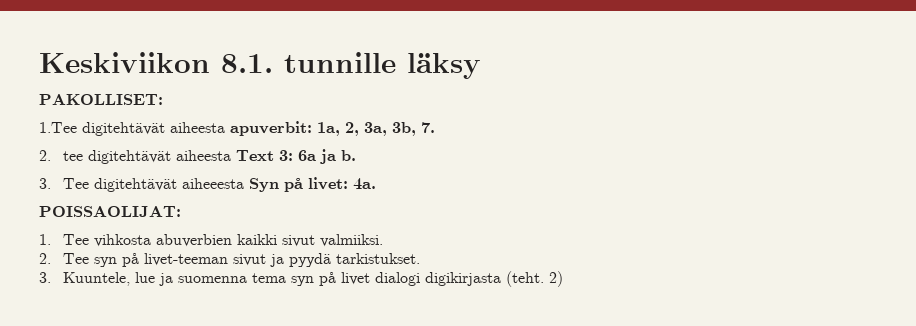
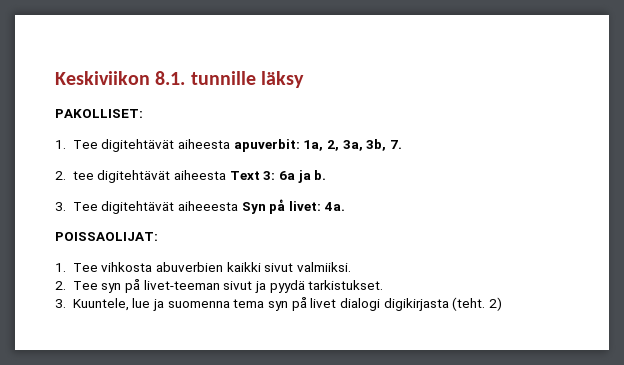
[39,122,77,133] 1.Tee -> [55,140,98,149] 1. Tee

